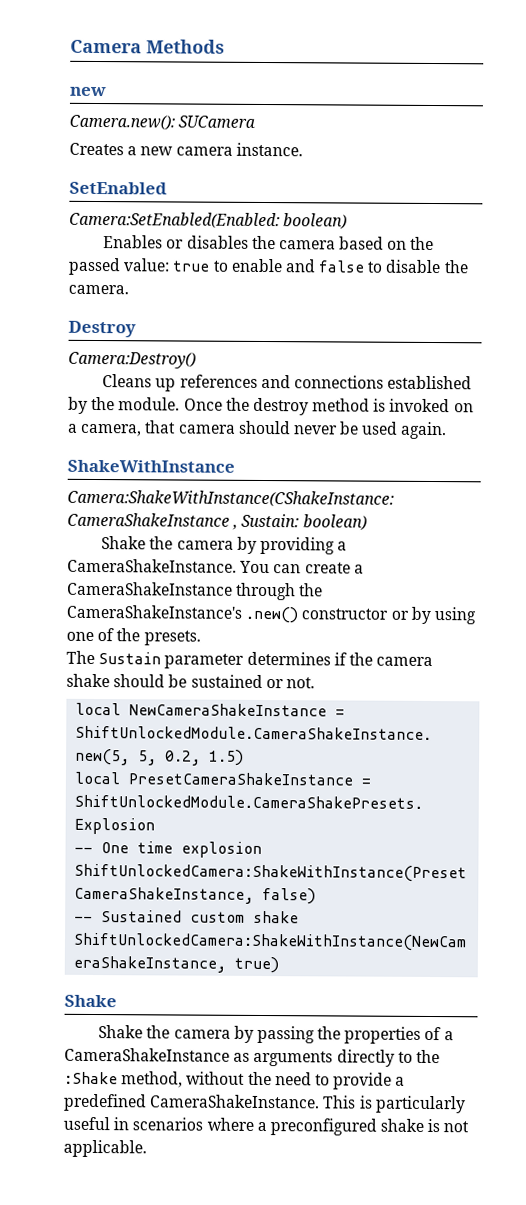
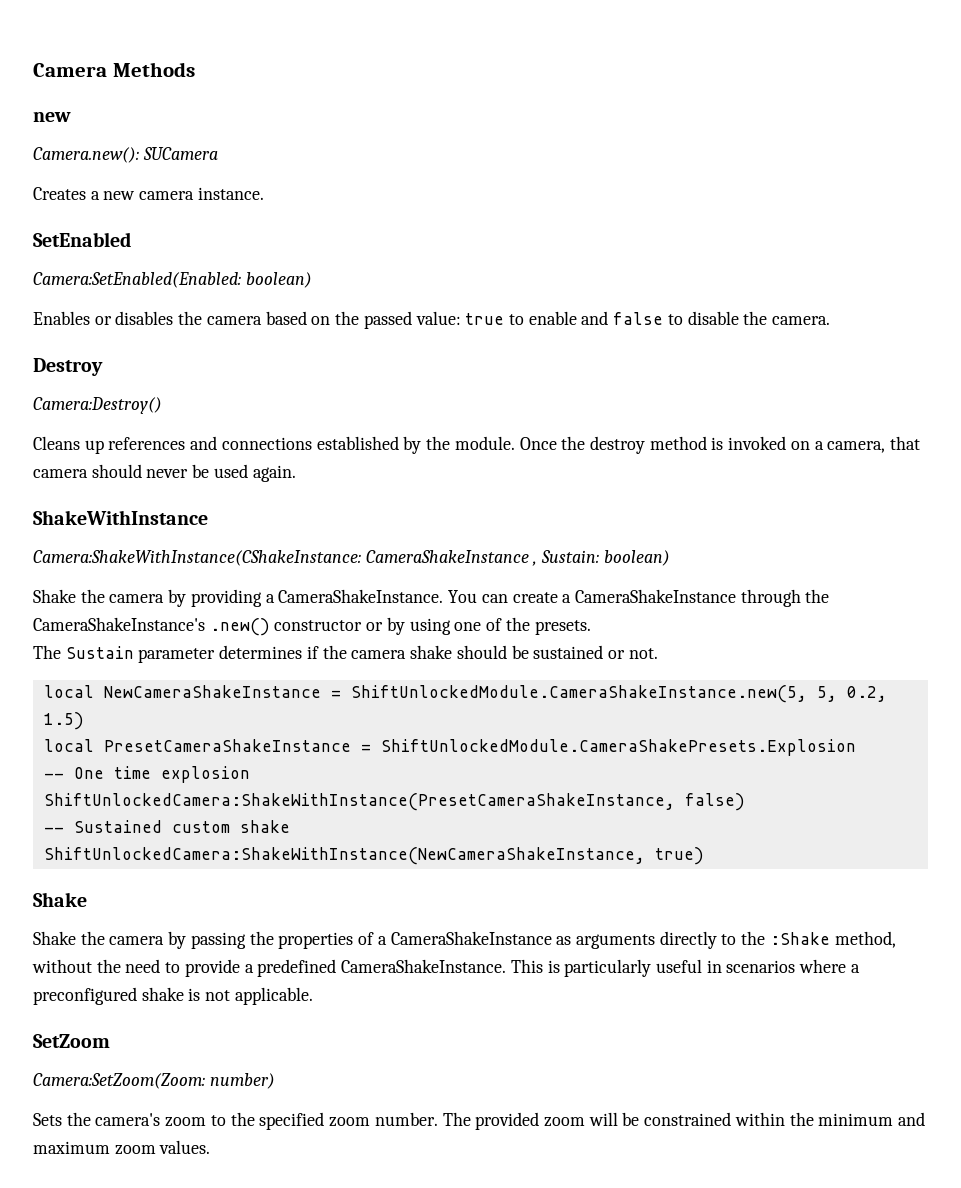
(147, 1148) none -> [33,1034,110,1048] [33,1073,275,1089] [33,1112,926,1130] [33,1140,211,1155] // SetZoom // Camera:SetZoom(Zoom: number) // Sets the camera's zoom to the specified zoom number. The provided zoom will be constrained within the minimum and maximum zoom values.

